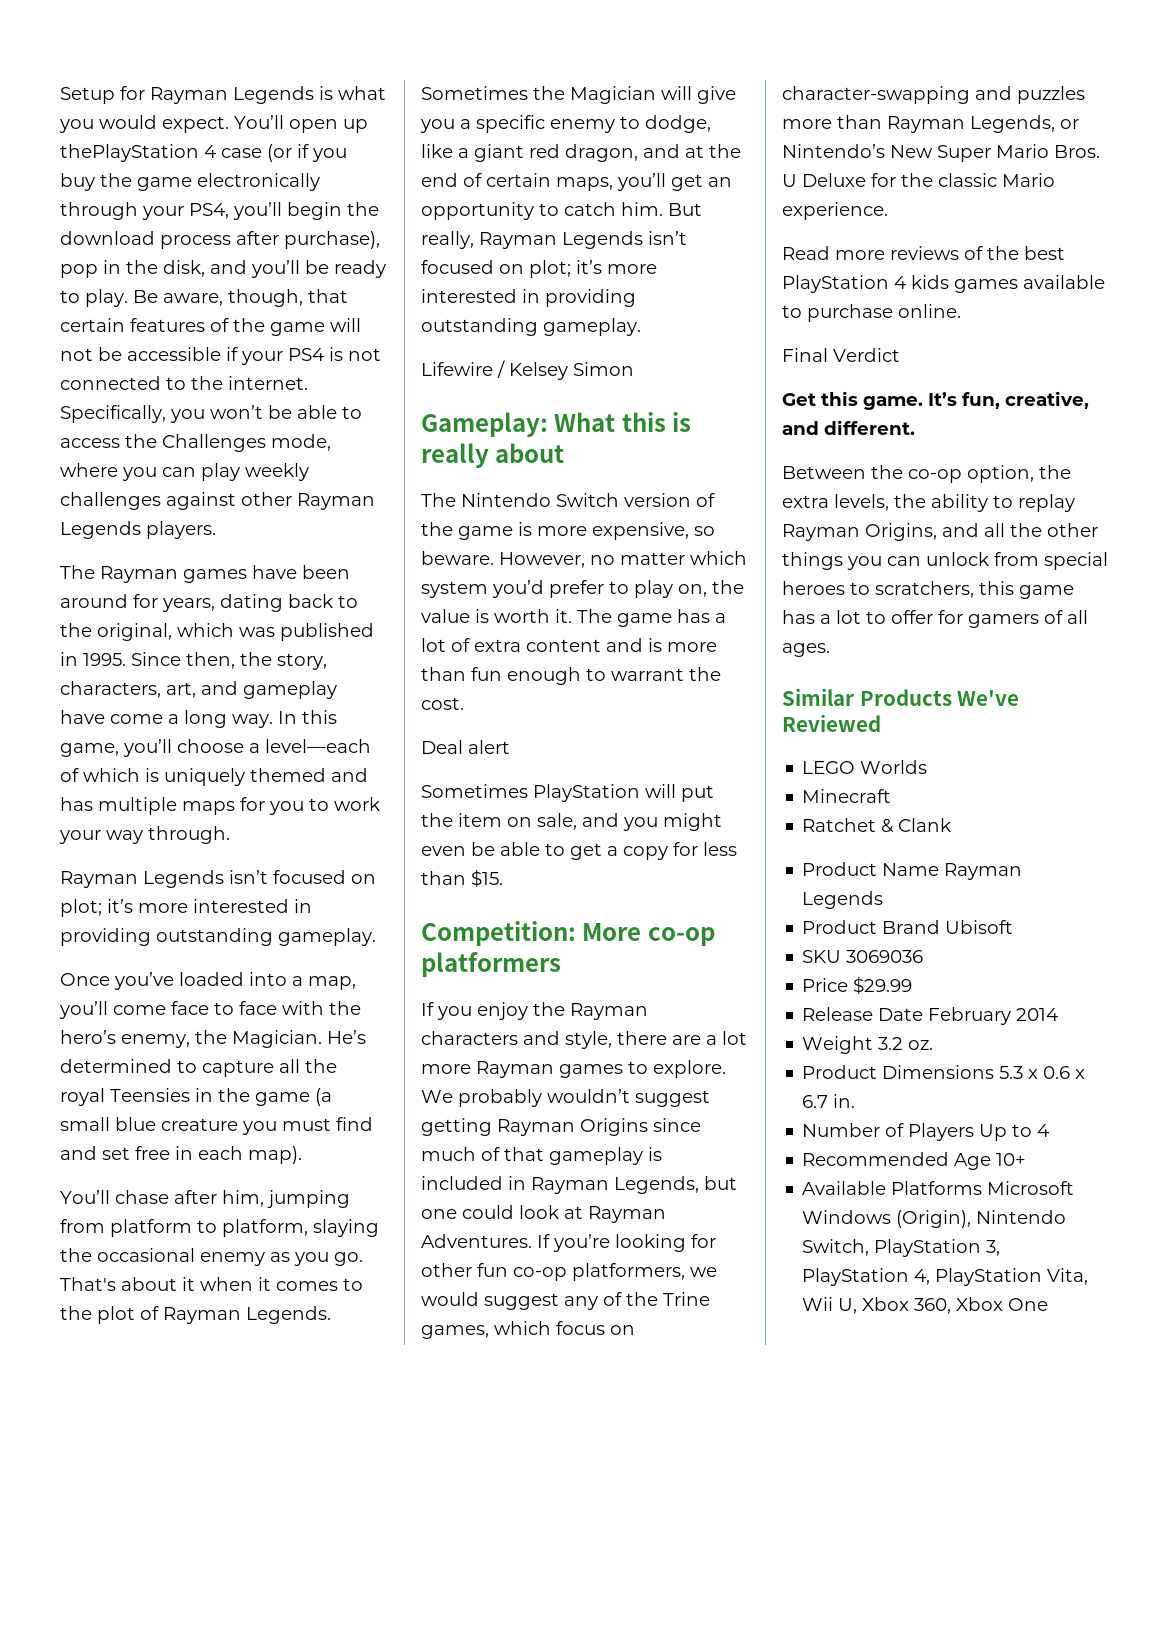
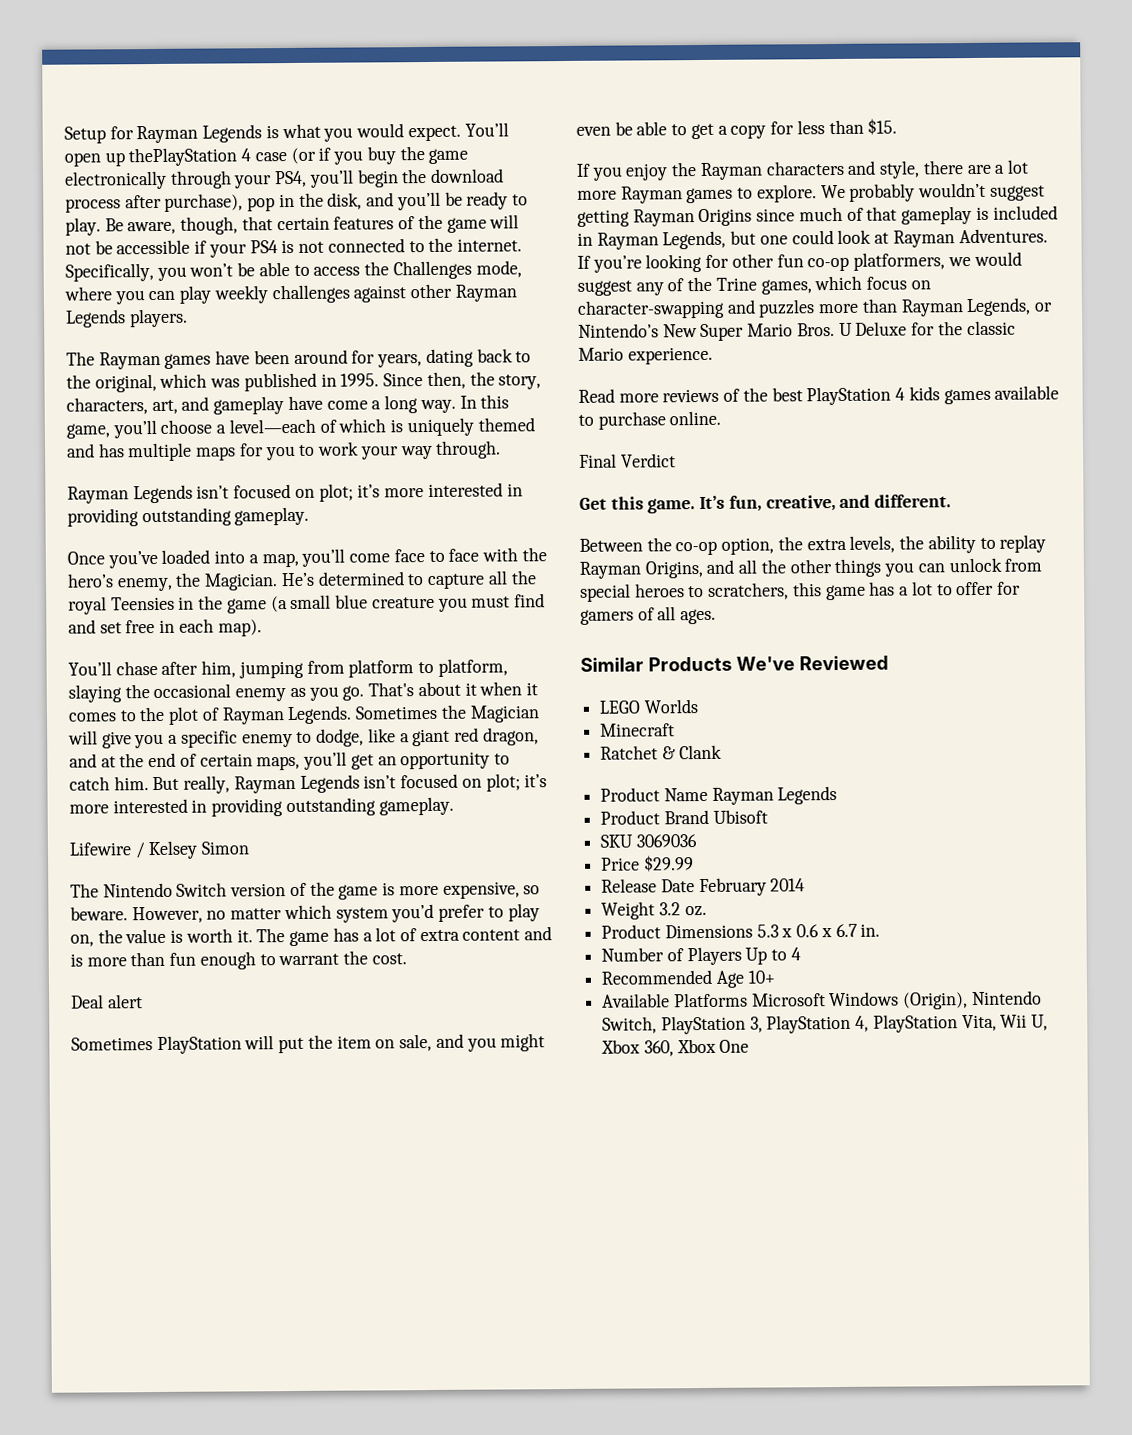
[421,412,692,437] [421,443,565,468] // Gameplay: What this is really about -> (250, 848) none
[421,921,715,946] [421,952,561,977] // Competition: More co-op platformers -> (898, 126) none

